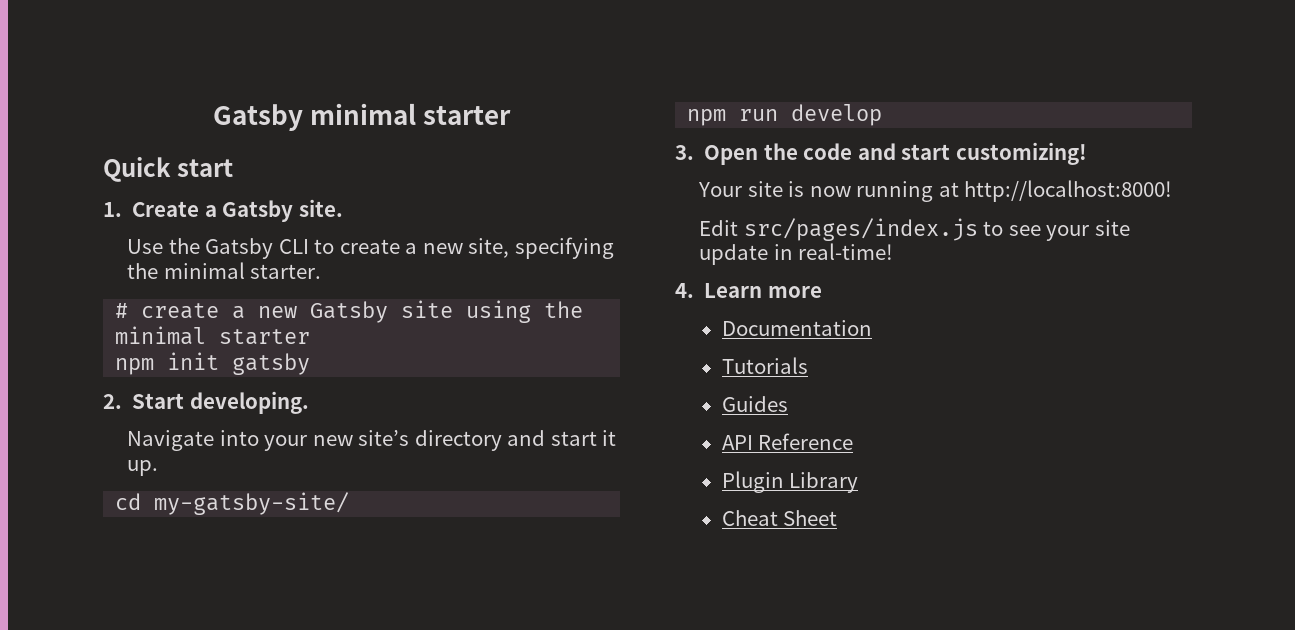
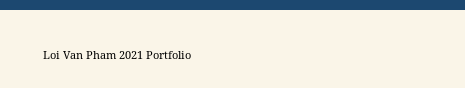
[212,103,512,131] [103,157,234,182] [103,199,343,222] [127,237,614,259] [127,262,322,279] [115,300,584,323] [115,326,311,345] [115,352,311,375] [103,391,309,414] [127,430,617,451] [127,460,159,476] [115,492,350,515] [687,104,883,126] [675,142,1087,165] [698,180,1173,202] [699,218,1130,241] [699,243,894,265] [675,283,822,298] [721,320,872,336] [721,357,808,374] [721,396,788,412] [721,433,854,450] [721,471,859,493] [721,510,838,526] Gatsby minimal starter // Quick start // 1. Create a Gatsby site. // Use the Gatsby CLI to create a new site, specifying the minimal starter. // # create a new Gatsby site using the minimal starter // npm init gatsby // 2. Start developing. // Navigate into your new site’s directory and start it up. // cd my-gatsby-site/ // npm run develop // 3. Open the code and start customizing! // Your site is now running at http://localhost:8000! // Edit src/pages/index.js to see your site update in real-time! // 4. Learn more // Documentation // Tutorials // Guides // API Reference // Plugin Library // Cheat Sheet -> [43,51,191,59] Loi Van Pham 2021 Portfolio

